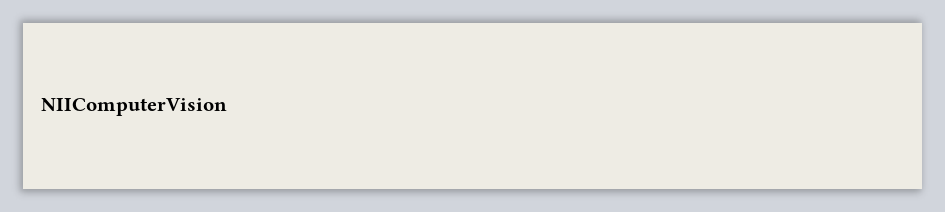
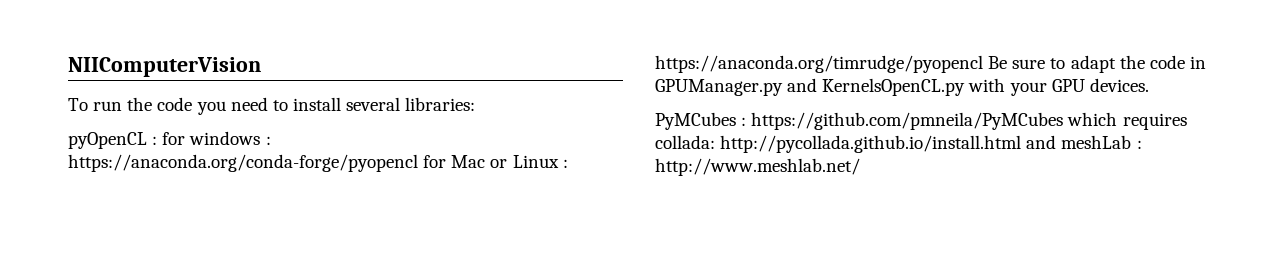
(227, 107) none -> [68,97,476,115] [68,131,271,149] [68,154,568,172] [655,55,1206,73] [655,78,1149,96] [655,112,1187,130] [655,135,1142,153] [655,158,860,176] // To run the code you need to install several libraries: // pyOpenCL : for windows : https://anaconda.org/conda-forge/pyopencl for Mac or Linux : https://anaconda.org/timrudge/pyopencl Be sure to adapt the code in GPUManager.py and KernelsOpenCL.py with your GPU devices. // PyMCubes : https://github.com/pmneila/PyMCubes which requires collada: http://pycollada.github.io/install.html and meshLab : http://www.meshlab.net/

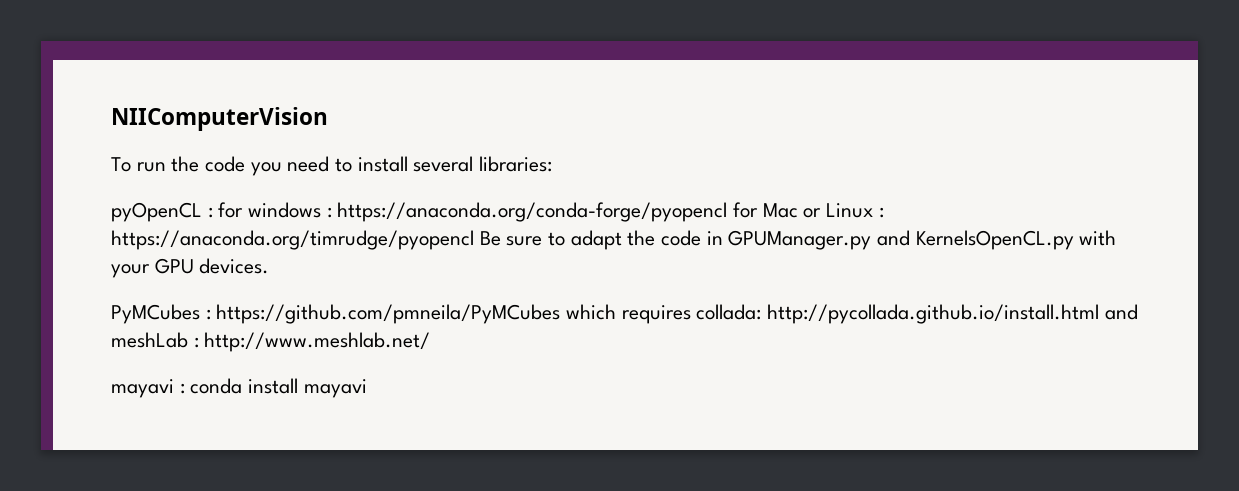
(860, 167) none -> [111,378,367,398] // mayavi : conda install mayavi

